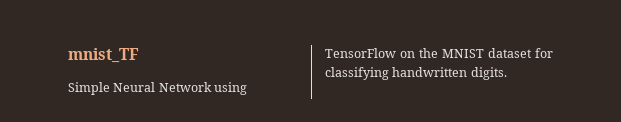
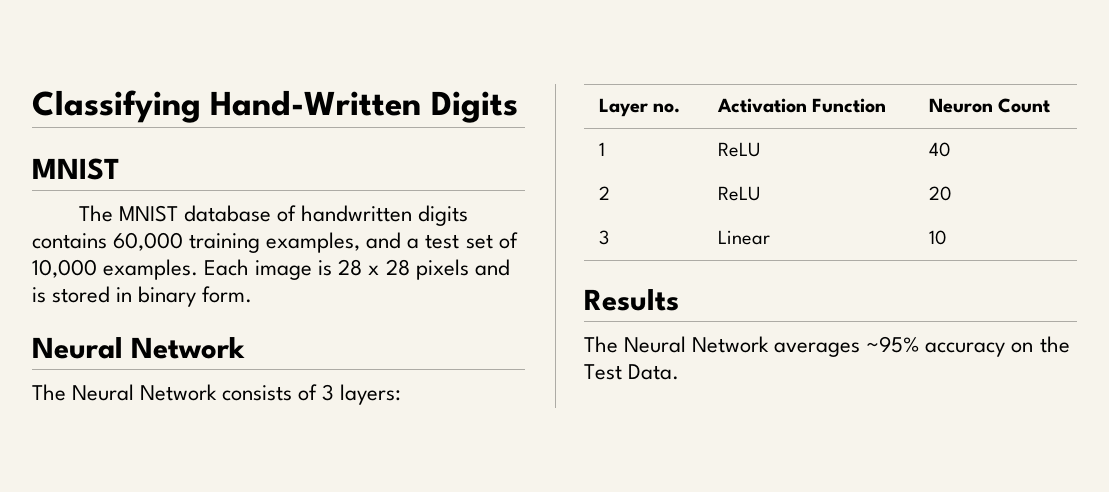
[68,48,139,63] [68,82,248,95] [325,48,553,58] [325,67,507,80] mnist_TF // Simple Neural Network using TensorFlow on the MNIST dataset for classifying handwritten digits. -> [32,90,518,123] [32,158,120,180] [78,205,469,226] [32,232,518,253] [32,259,510,280] [32,286,253,307] [32,337,246,359] [32,384,402,405] [598,98,681,117] [716,98,887,113] [928,98,1051,113] [598,142,605,156] [717,142,760,157] [928,142,951,157] [598,186,610,200] [717,186,760,201] [928,186,952,201] [598,230,609,245] [717,230,770,245] [928,230,947,245] [584,289,679,311] [584,336,1070,357] [584,364,680,380] Classifying Hand-Written Digits // MNIST // The MNIST database of handwritten digits contains 60,000 training examples, and a test set of 10,000 examples. Each image is 28 x 28 pixels and is stored in binary form. // Neural Network // The Neural Network consists of 3 layers: // Layer no. | Activation Function | Neuron Count // 1 | ReLU | 40 // 2 | ReLU | 20 // 3 | Linear | 10 // Results // The Neural Network averages ~95% accuracy on the Test Data.

